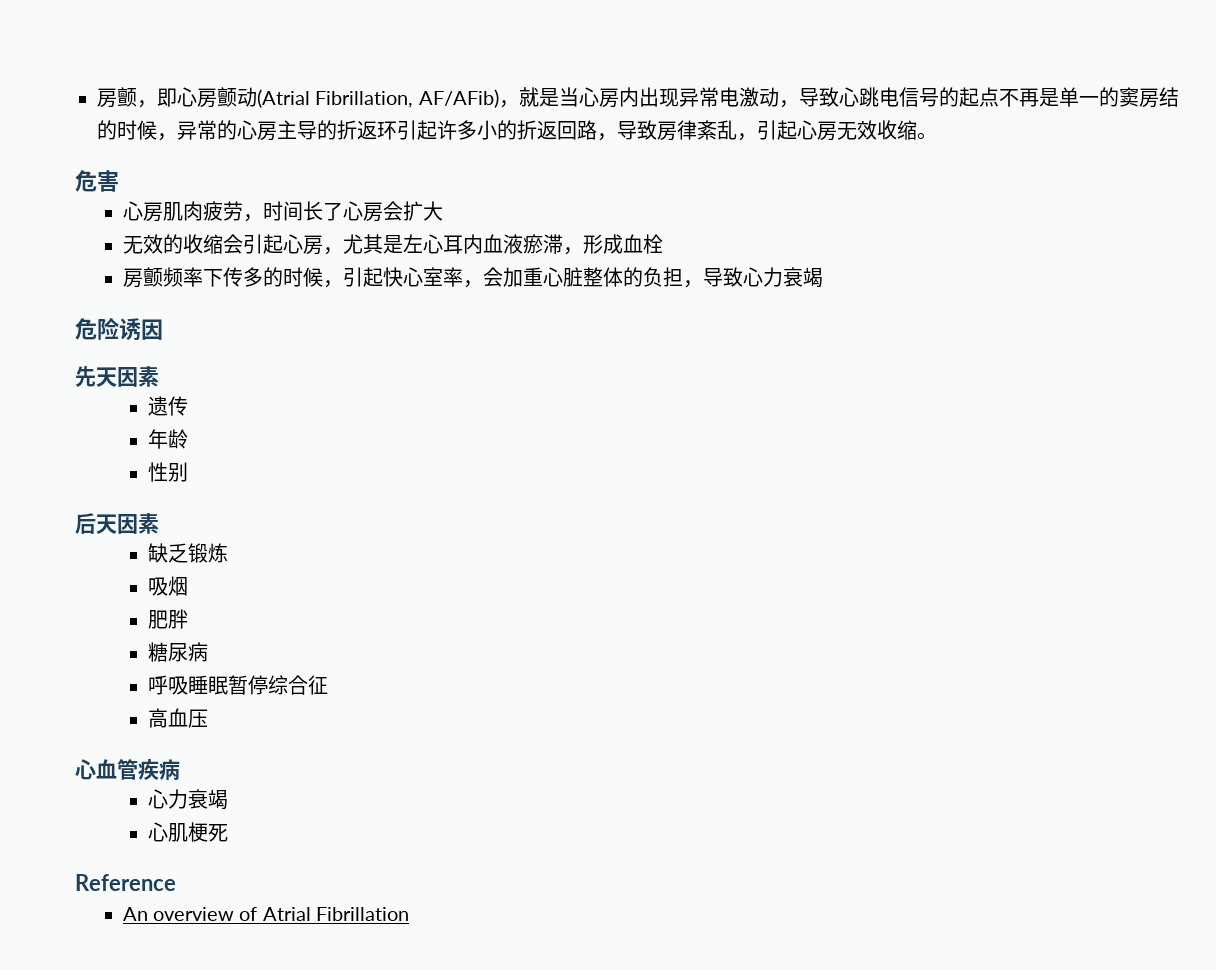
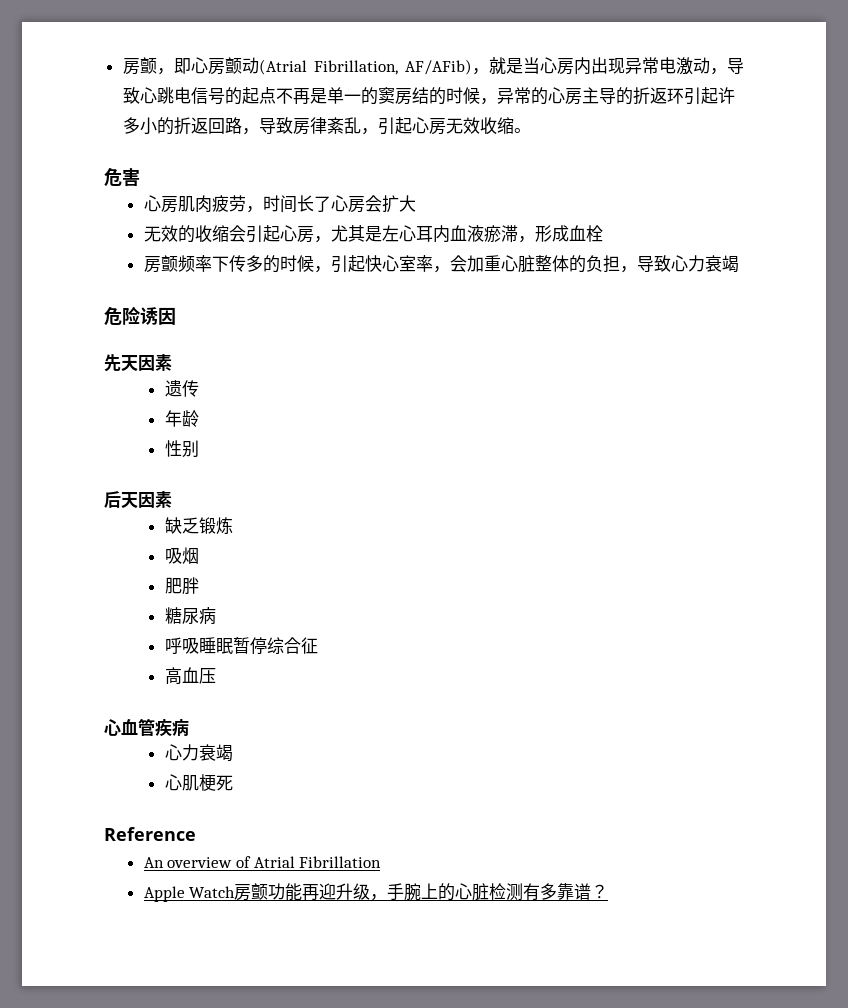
(410, 914) none -> [143,883,609,902] // Apple Watch房颤功能再迎升级，手腕上的心脏检测有多靠谱？

